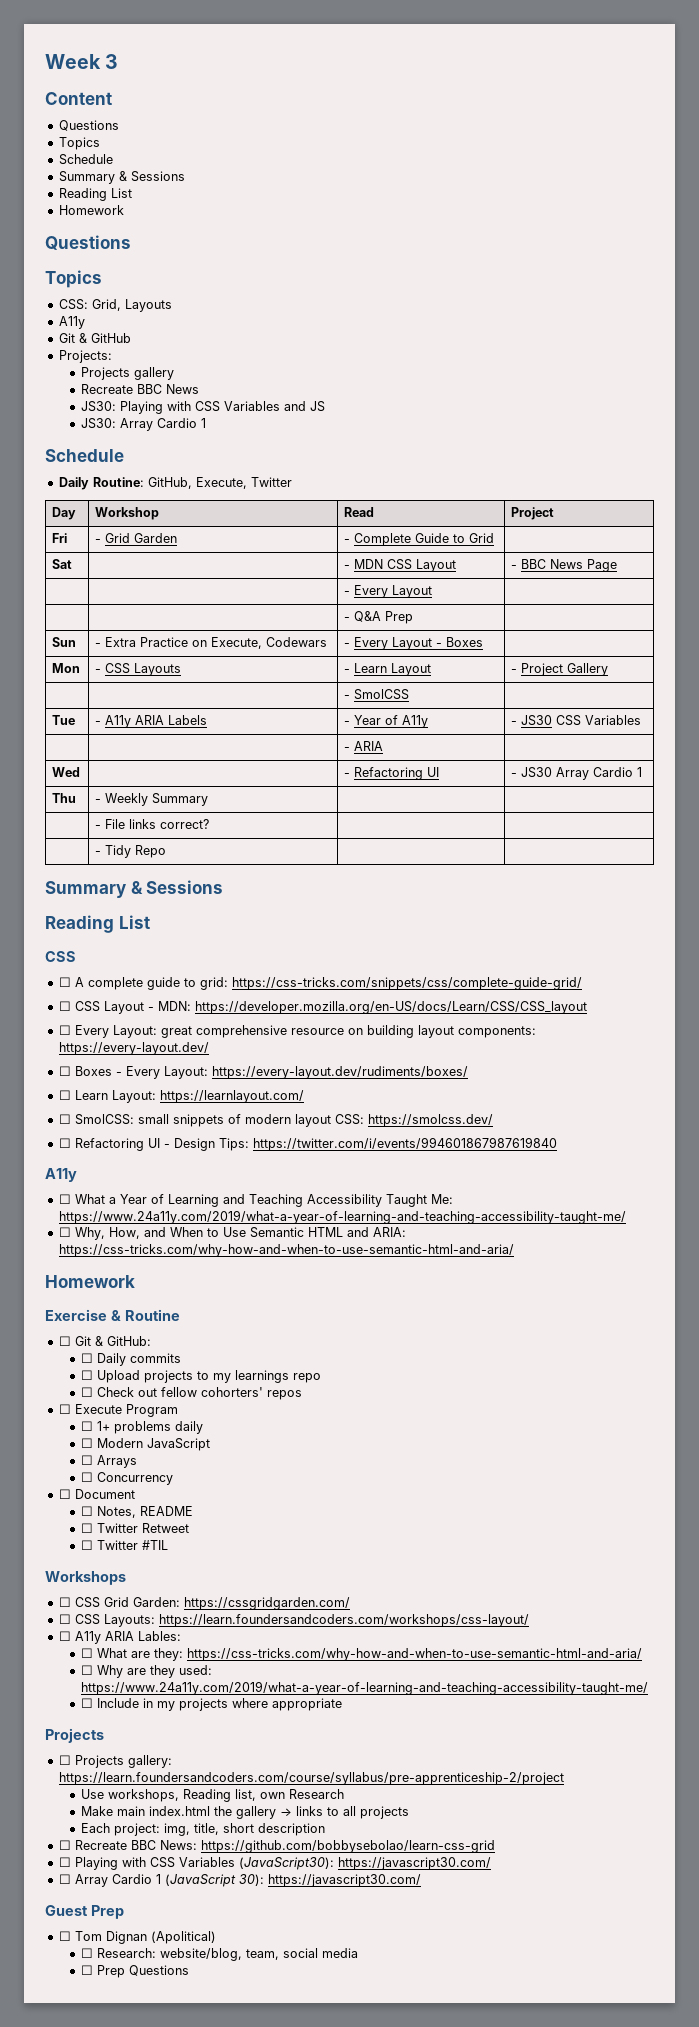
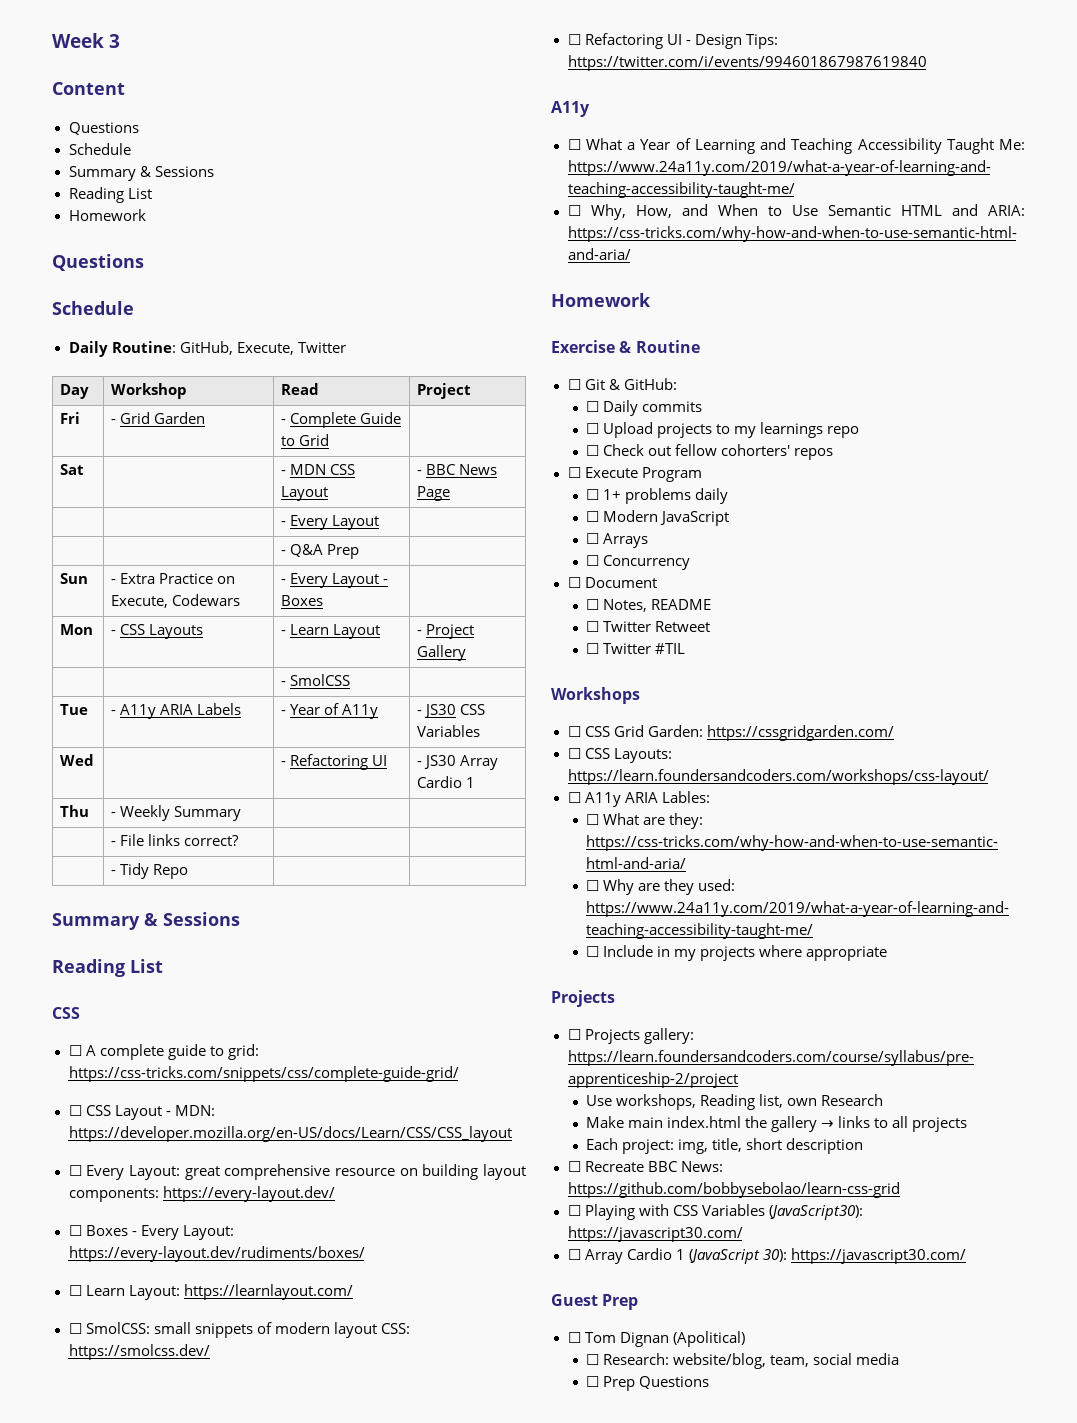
[58,137,100,150] // Topics -> (139, 128) none
[45,270,102,288] [58,299,172,312] [58,316,85,329] [58,333,131,343] [58,350,112,363] [80,367,174,380] [80,384,199,394] [80,401,325,414] [80,418,206,431] // Topics // CSS: Grid, Layouts // A11y // Git & GitHub // Projects: // Projects gallery // Recreate BBC News // JS30: Playing with CSS Variables and JS // JS30: Array Cardio 1 -> (144, 262) none
[344,741,384,751] // | | - ARIA | -> (481, 731) none

